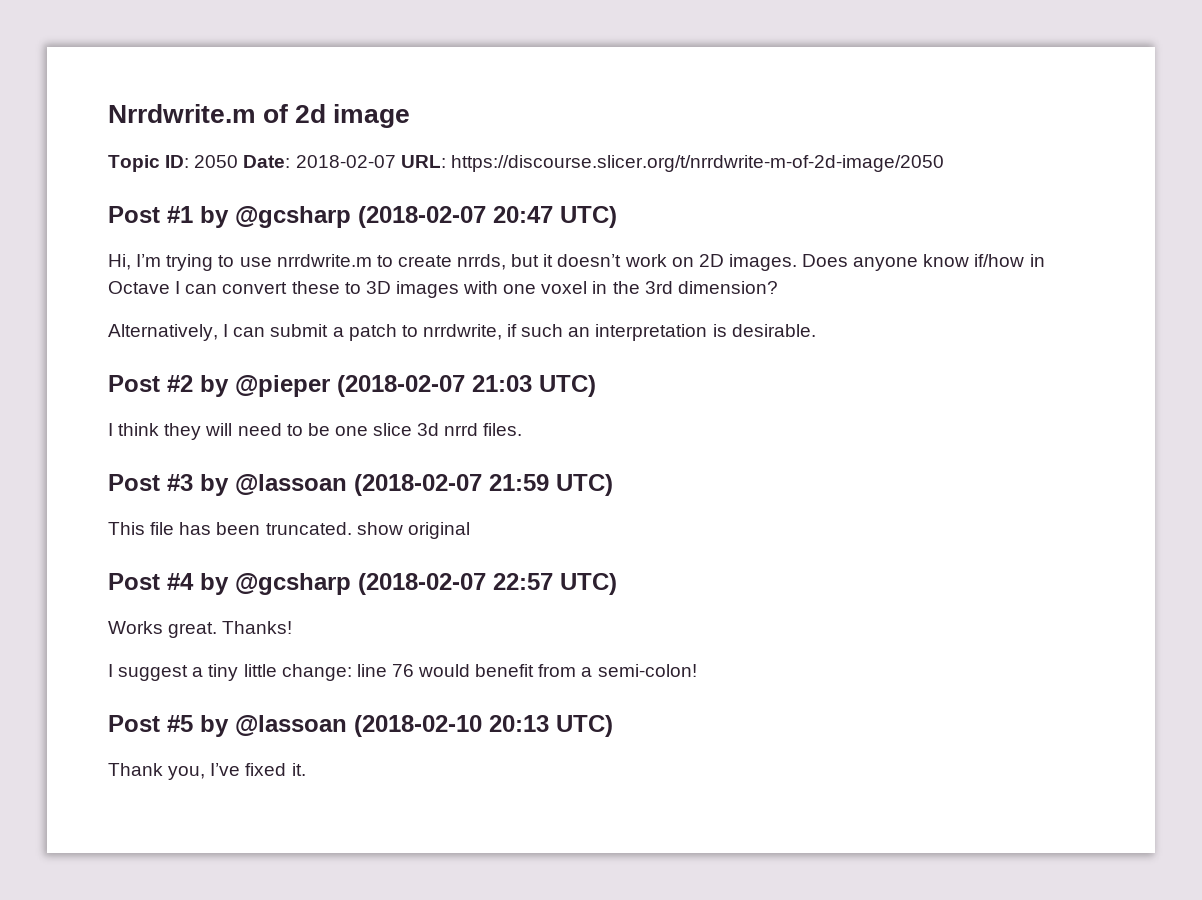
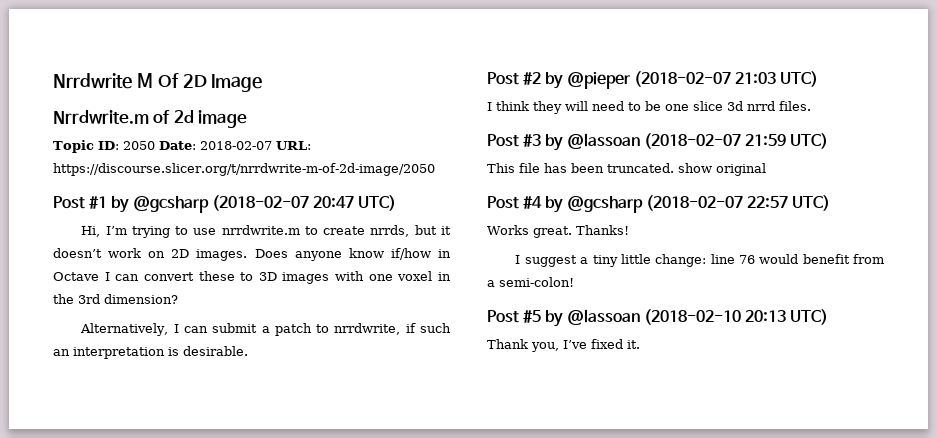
(108, 113) none -> [53,73,263,92] Nrrdwrite M Of 2D Image //

